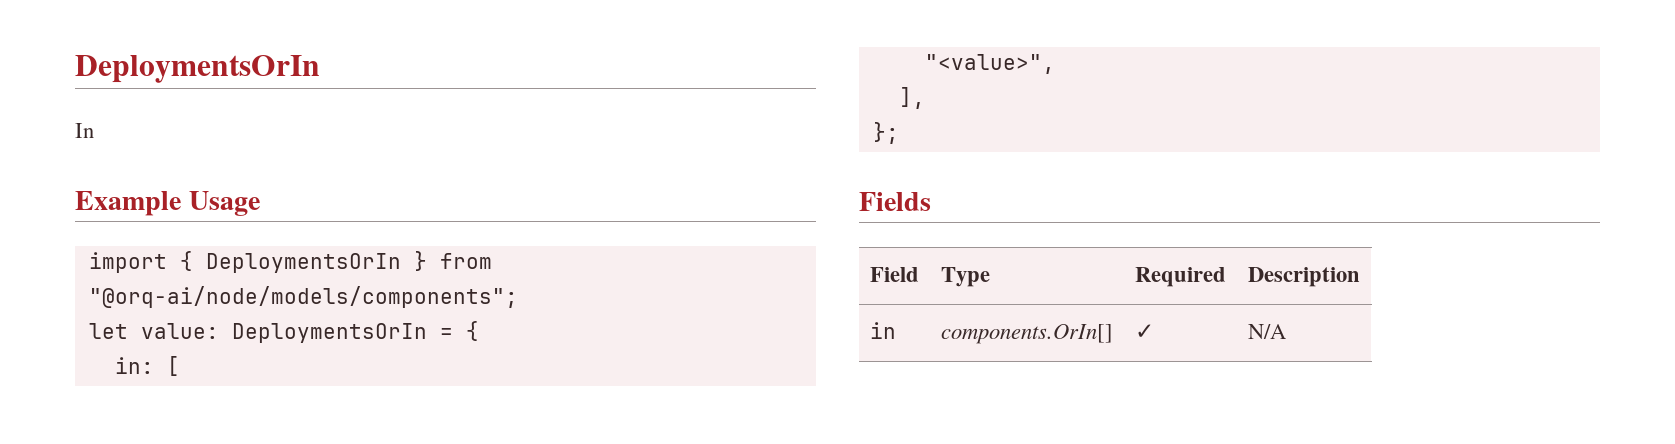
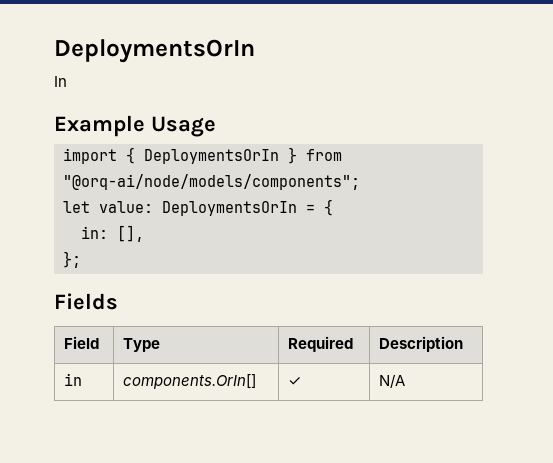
[166,356,180,376] [924,54,1055,74] [898,87,925,109] [ // "<value>", // ], -> [117,225,144,242] [],

